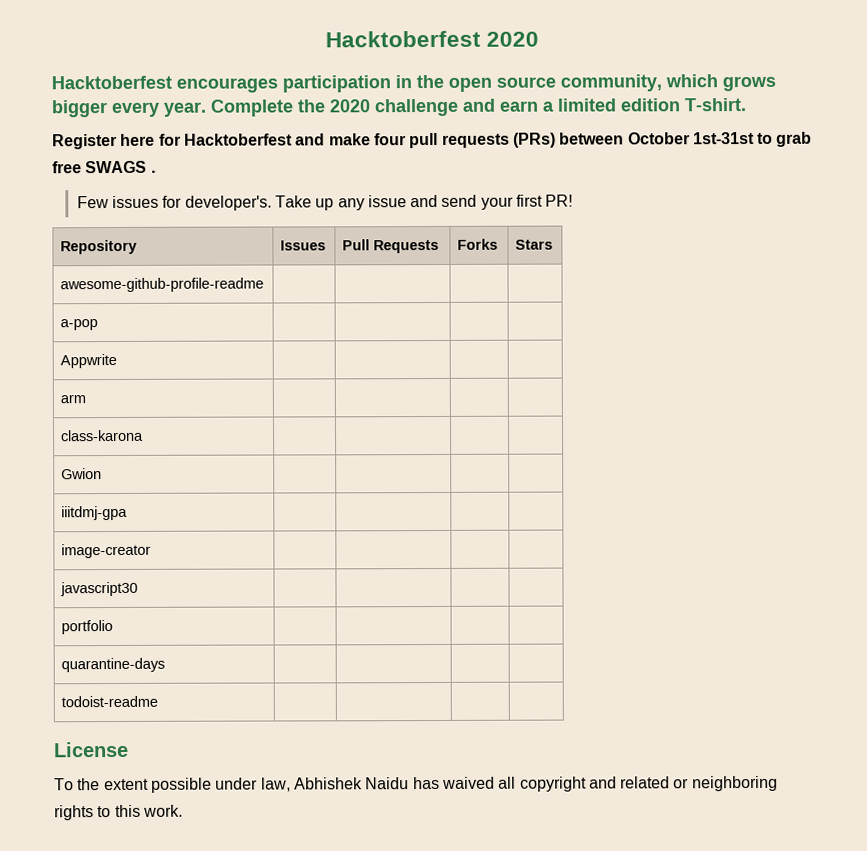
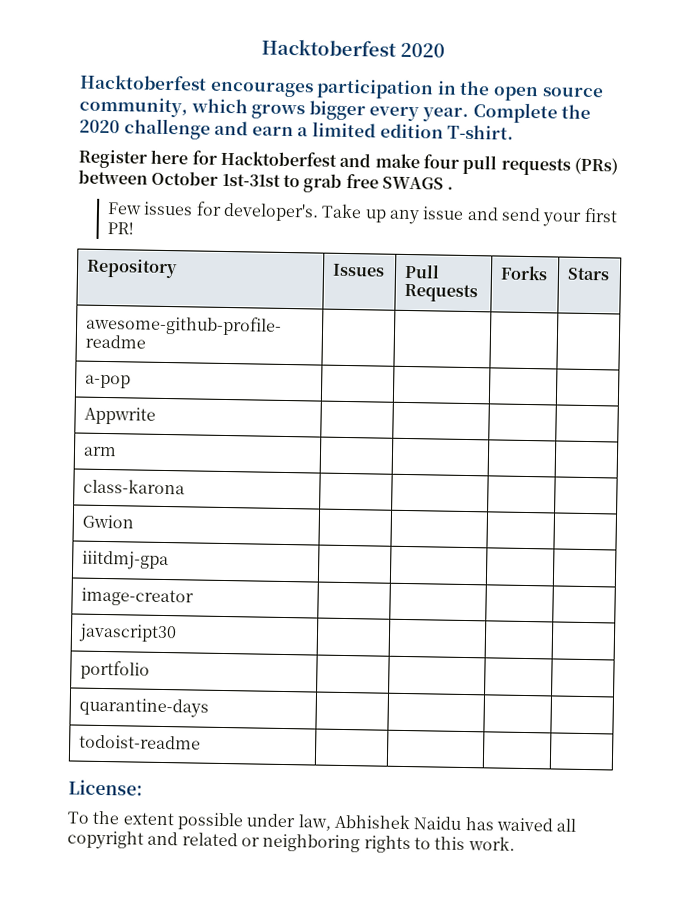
[53,741,129,758] License -> [68,779,143,796] License:

